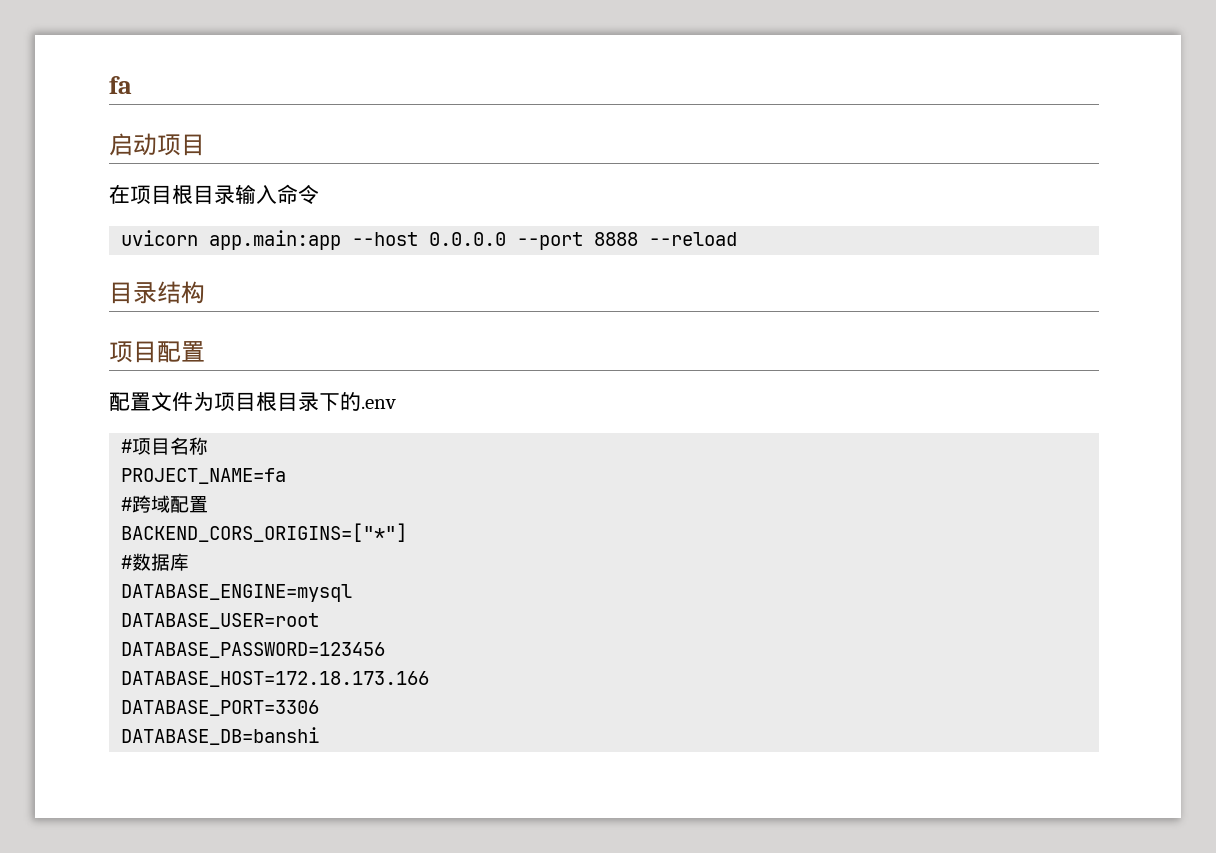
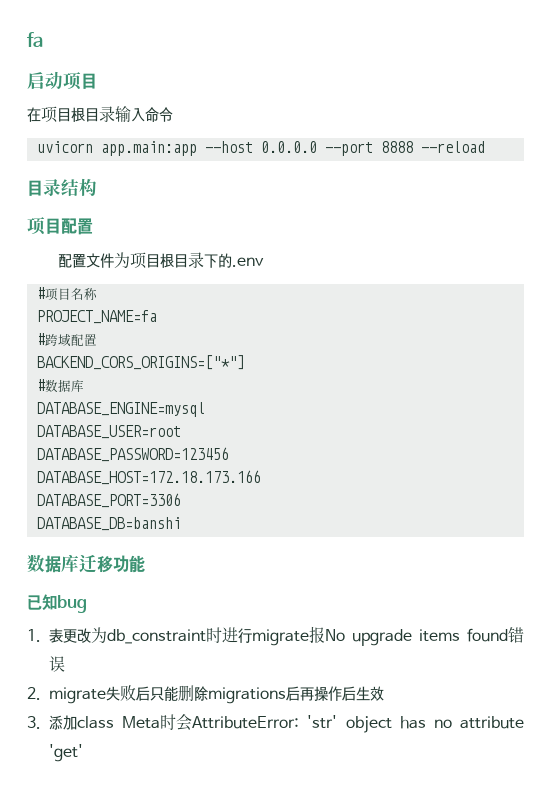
(320, 736) none -> [27,554,145,573] [27,594,87,613] [27,626,524,646] [49,656,65,672] [27,685,384,704] [27,714,524,733] [49,744,83,762] // 数据库迁移功能 // 已知bug // 1.表更改为db_constraint时进行migrate报No upgrade items found错误 // 2. migrate失败后只能删除migrations后再操作后生效 // 3.添加class Meta时会AttributeError: 'str' object has no attribute 'get'

